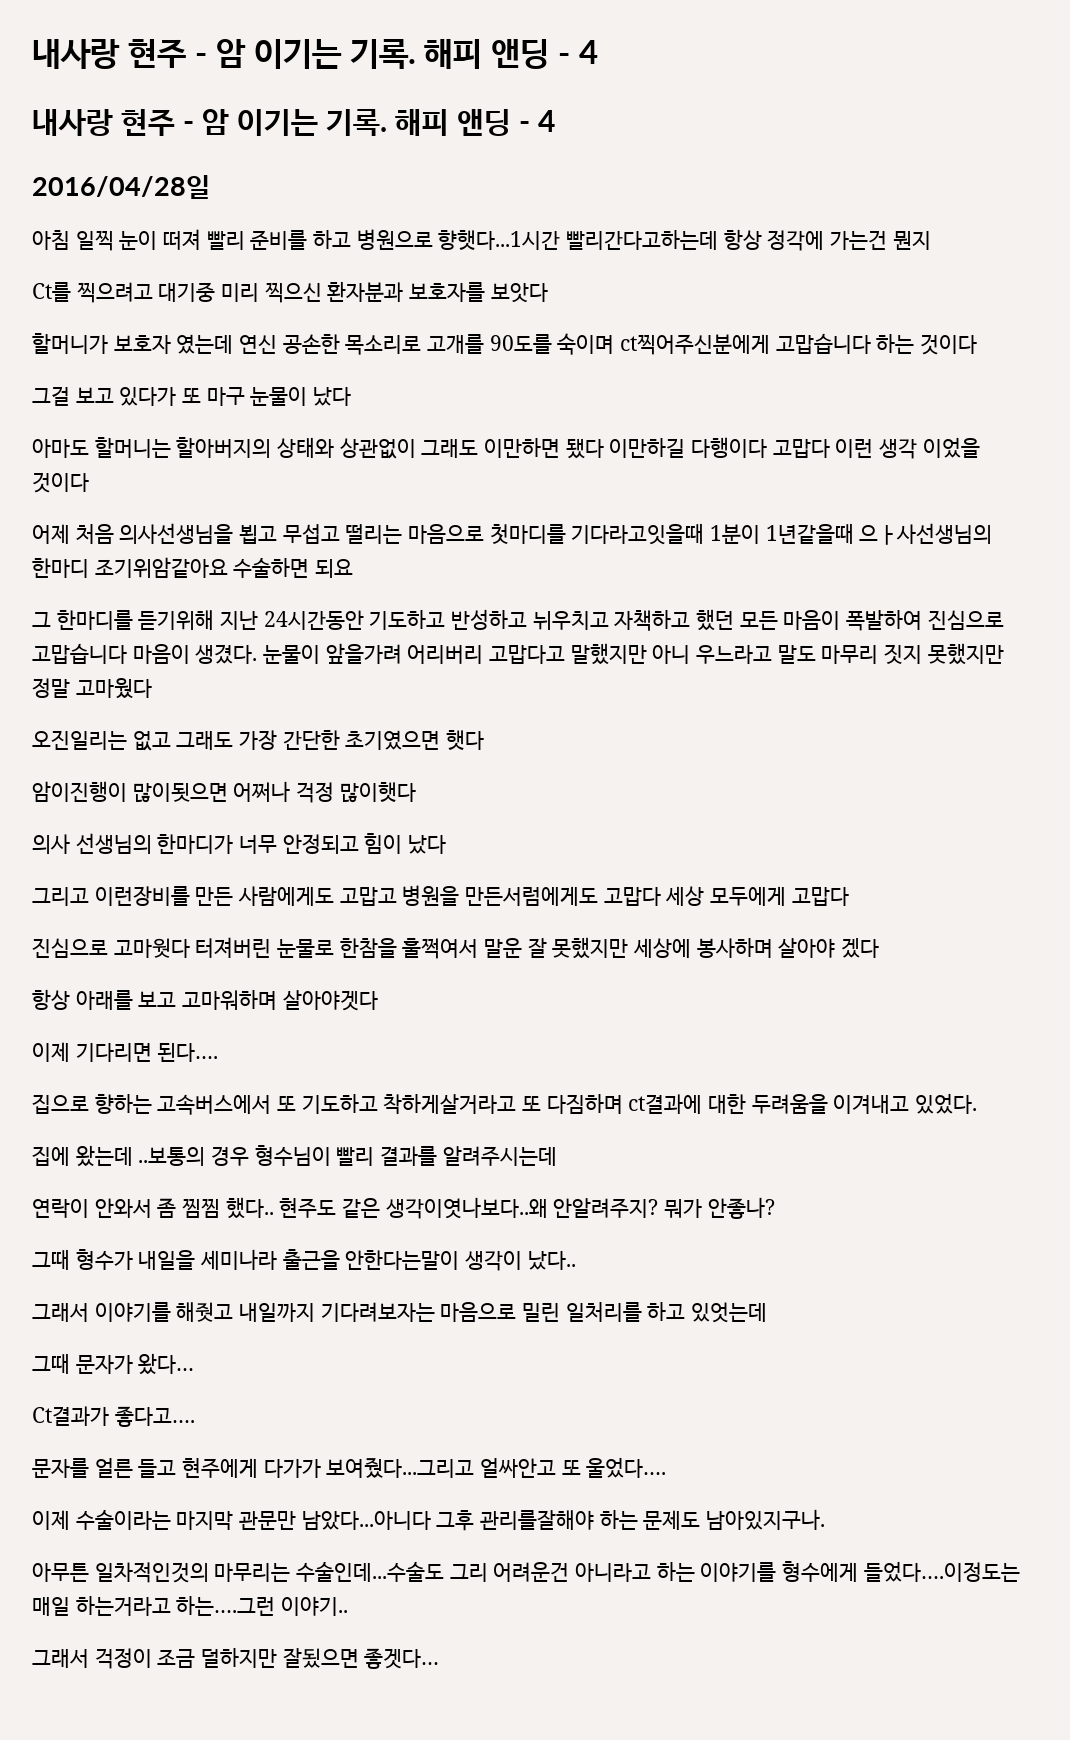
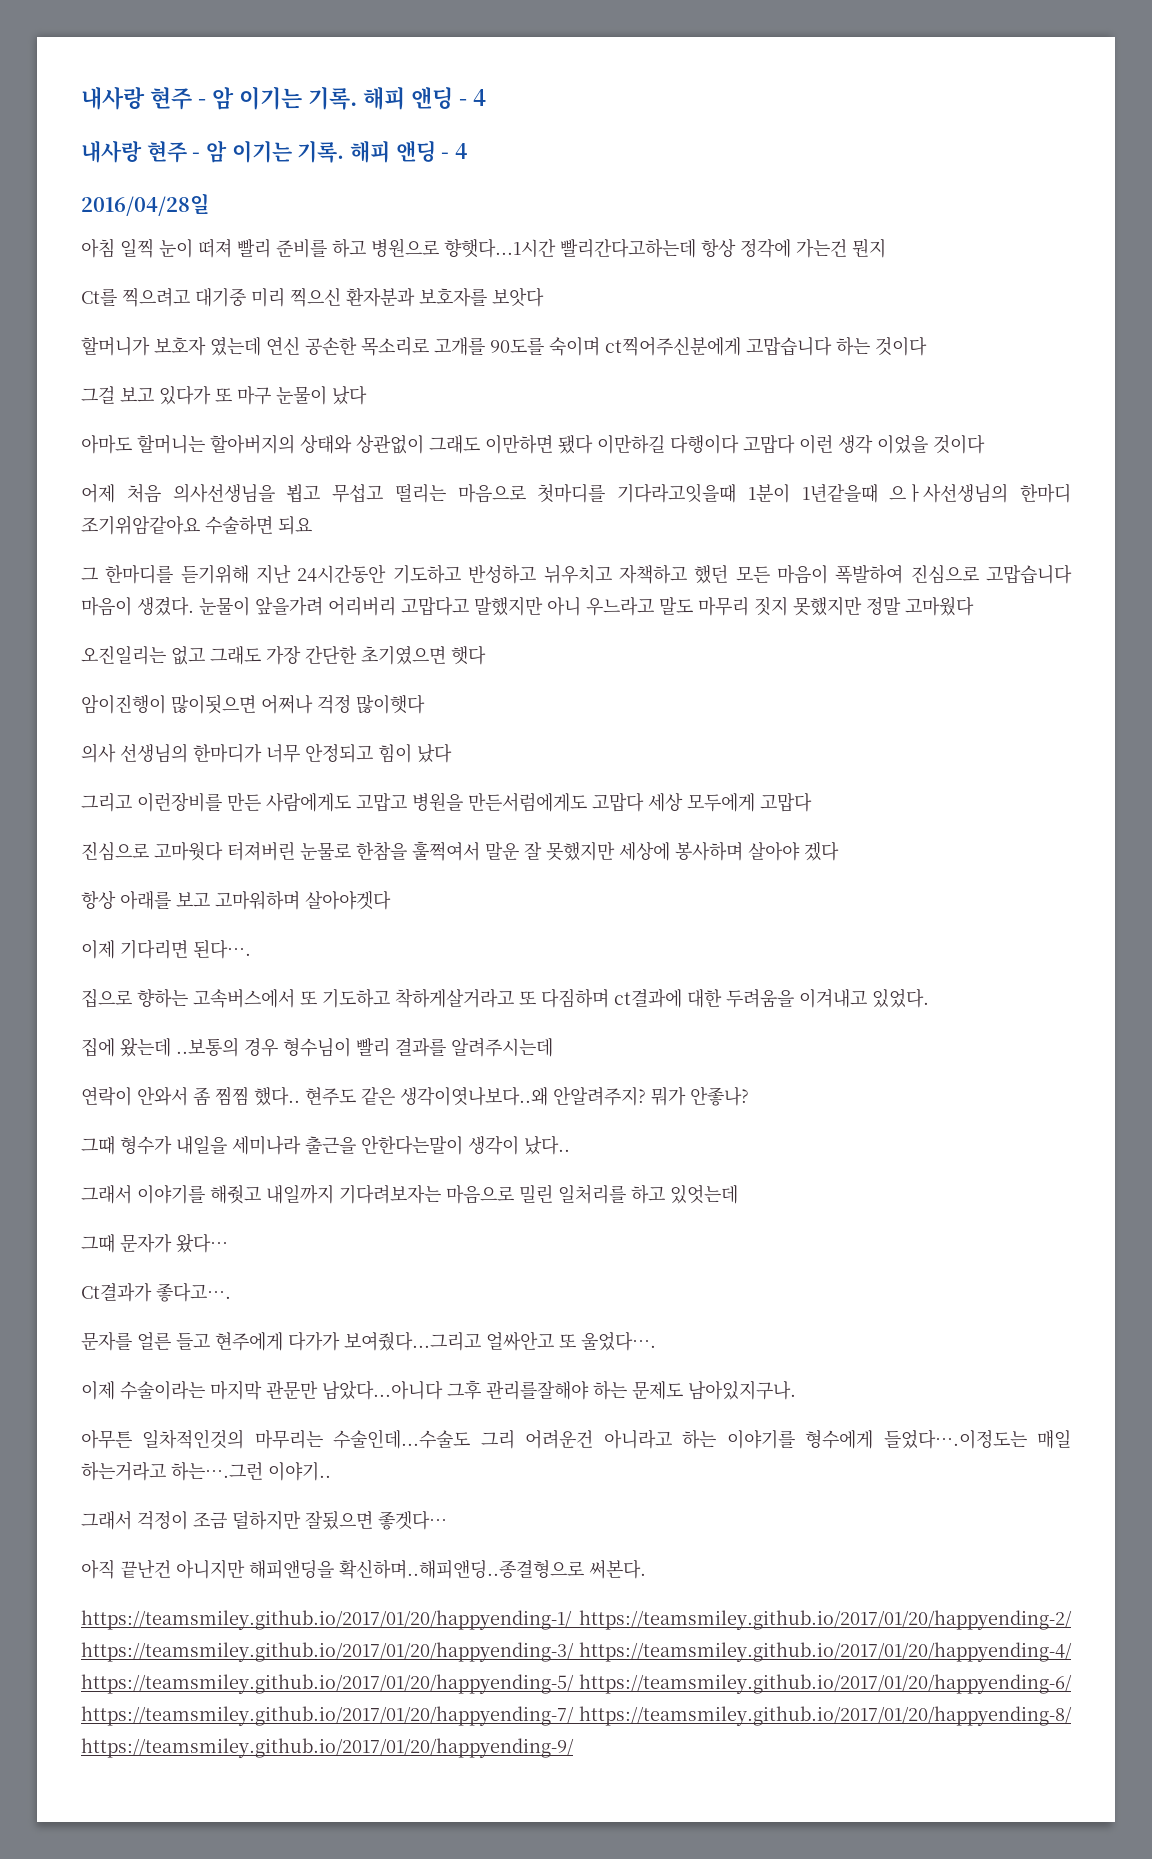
(440, 1658) none -> [81,1559,646,1579] [81,1610,1072,1630] [81,1642,1072,1662] [81,1674,1072,1694] [81,1706,1072,1726] [81,1738,574,1758] // 아직 끝난건 아니지만 해피앤딩을 확신하며..해피앤딩..종결형으로 써본다. // https://teamsmiley.github.io/2017/01/20/happyending-1/ https://teamsmiley.github.io/2017/01/20/happyending-2/ https://teamsmiley.github.io/2017/01/20/happyending-3/ https://teamsmiley.github.io/2017/01/20/happyending-4/ https://teamsmiley.github.io/2017/01/20/happyending-5/ https://teamsmiley.github.io/2017/01/20/happyending-6/ https://teamsmiley.github.io/2017/01/20/happyending-7/ https://teamsmiley.github.io/2017/01/20/happyending-8/ https://teamsmiley.github.io/2017/01/20/happyending-9/

